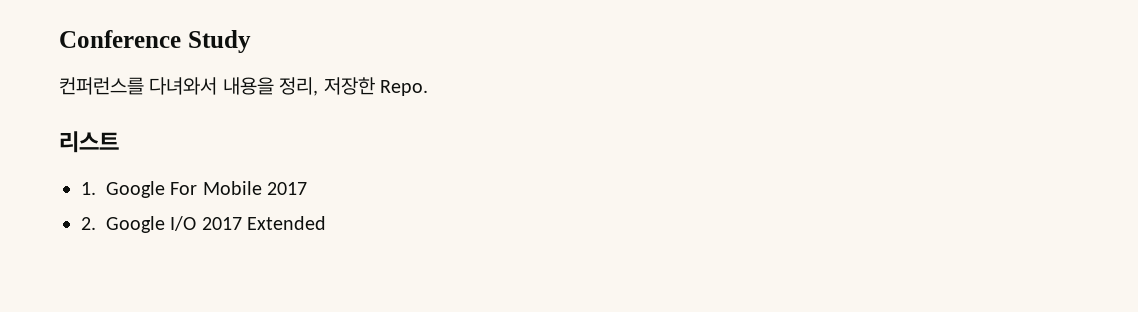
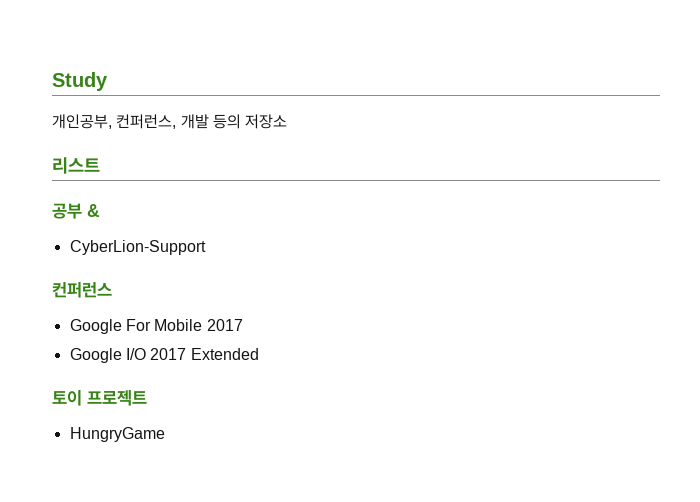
[59,30,181,48] Conference -> (52, 81) none
[59,77,428,96] [59,131,119,153] [81,182,96,195] 컨퍼런스를 다녀와서 내용을 정리, 저장한 Repo. // 리스트 // 1. -> [52,114,288,129] [52,157,100,174] [52,203,100,219] [69,240,206,255] [52,282,112,298] 개인공부, 컨퍼런스, 개발 등의 저장소 // 리스트 // 공부 & // CyberLion-Support // 컨퍼런스 //
[81,217,96,230] 2. -> (243, 325) none
(327, 223) none -> [52,390,147,406] [69,427,165,442] // 토이 프로젝트 // HungryGame

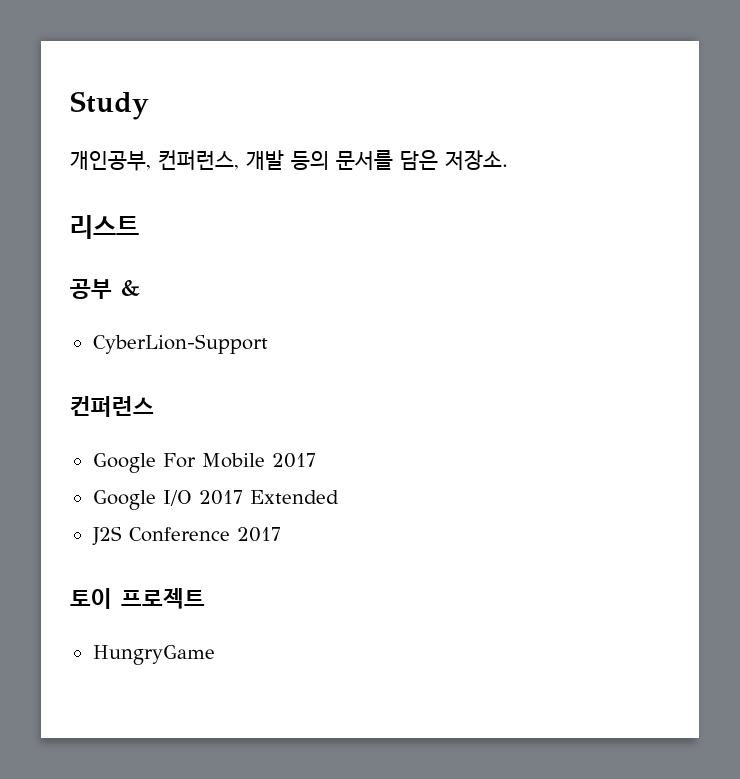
[245,114,288,129] 저장소 -> [336,150,508,170] 문서를 담은 저장소.
(259, 354) none -> [91,526,281,546] // J2S Conference 2017

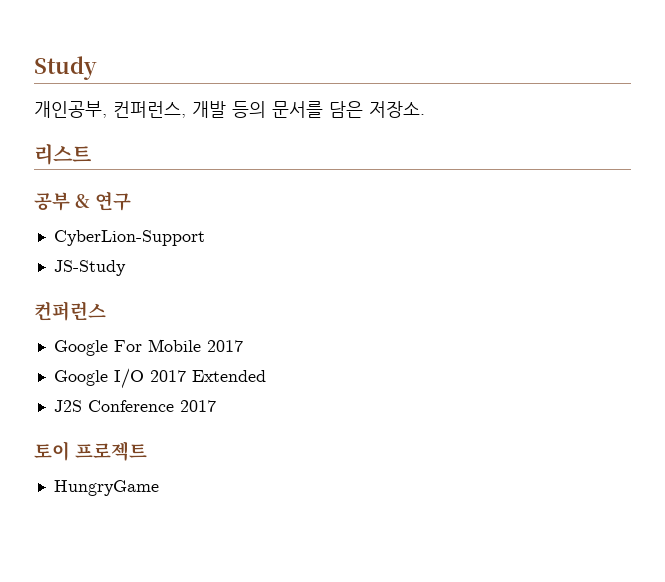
(140, 288) none -> [95,191,131,211] 연구
(268, 344) none -> [53,260,126,276] // JS-Study

